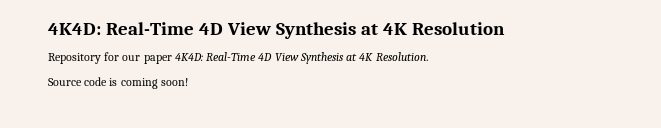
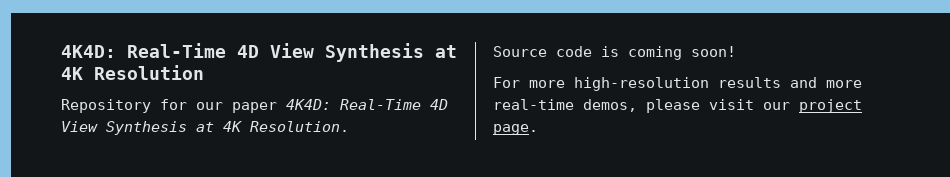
(188, 82) none -> [493,77,862,91] [493,99,862,113] [493,124,538,135] // For more high-resolution results and more real-time demos, please visit our project page.

